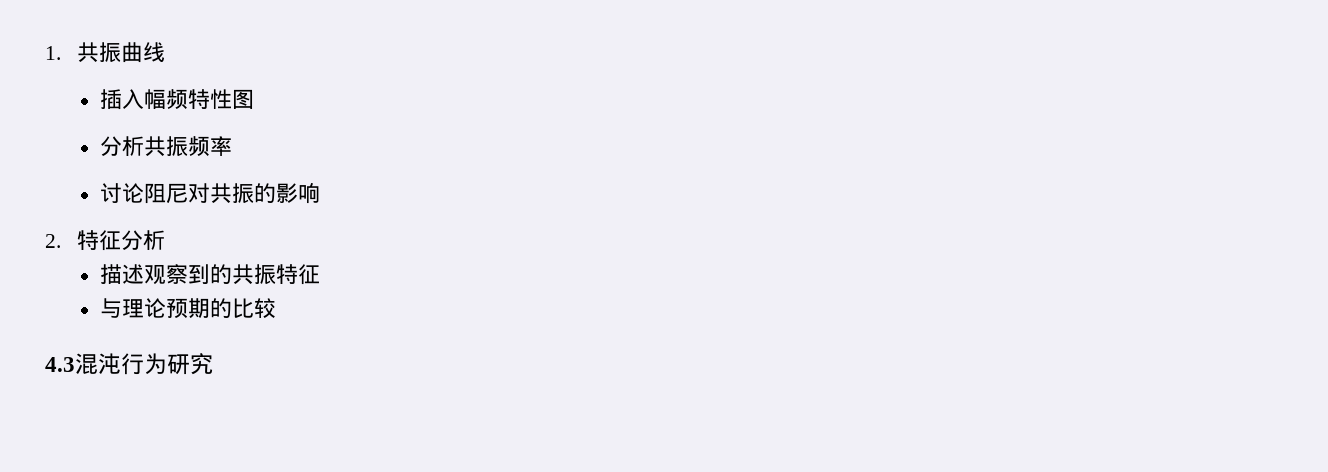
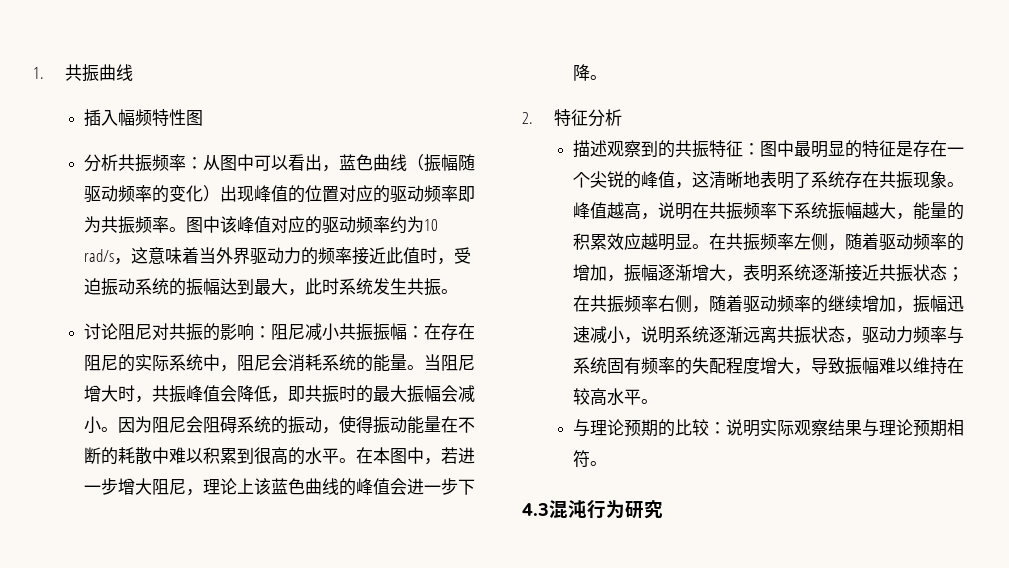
(233, 146) none -> [186,154,476,172] [84,185,476,203] [84,216,439,234] [84,247,472,265] [84,278,459,296] ：从图中可以看出，蓝色曲线（振幅随驱动频率的变化）出现峰值的位置对应的驱动频率即为共振频率。图中该峰值对应的驱动频率约为10 rad/s，这意味着当外界驱动力的频率接近此值时，受迫振动系统的振幅达到最大，此时系统发生共振。
(321, 193) none -> [254,323,476,341] [84,354,476,372] [84,385,476,403] [84,415,476,434] [84,447,476,465] [84,478,476,496] [573,64,608,81] ：阻尼减小共振振幅：在存在阻尼的实际系统中，阻尼会消耗系统的能量。当阻尼增大时，共振峰值会降低，即共振时的最大振幅会减小。因为阻尼会阻碍系统的振动，使得振动能量在不断的耗散中难以积累到很高的水平。在本图中，若进一步增大阻尼，理论上该蓝色曲线的峰值会进一步下降。
[100,298,277,319] // 与理论预期的比较 -> [743,140,965,158] [573,171,965,189] [573,202,965,220] [573,233,965,251] [573,264,965,282] [573,295,965,313] [573,326,965,344] [573,357,965,375] [573,388,659,406] [573,419,965,437] [573,450,608,468] ：图中最明显的特征是存在一个尖锐的峰值，这清晰地表明了系统存在共振现象。峰值越高，说明在共振频率下系统振幅越大，能量的积累效应越明显。在共振频率左侧，随着驱动频率的增加，振幅逐渐增大，表明系统逐渐接近共振状态；在共振频率右侧，随着驱动频率的继续增加，振幅迅速减小，说明系统逐渐远离共振状态，驱动力频率与系统固有频率的失配程度增大，导致振幅难以维持在较高水平。 // 与理论预期的比较：说明实际观察结果与理论预期相符。

